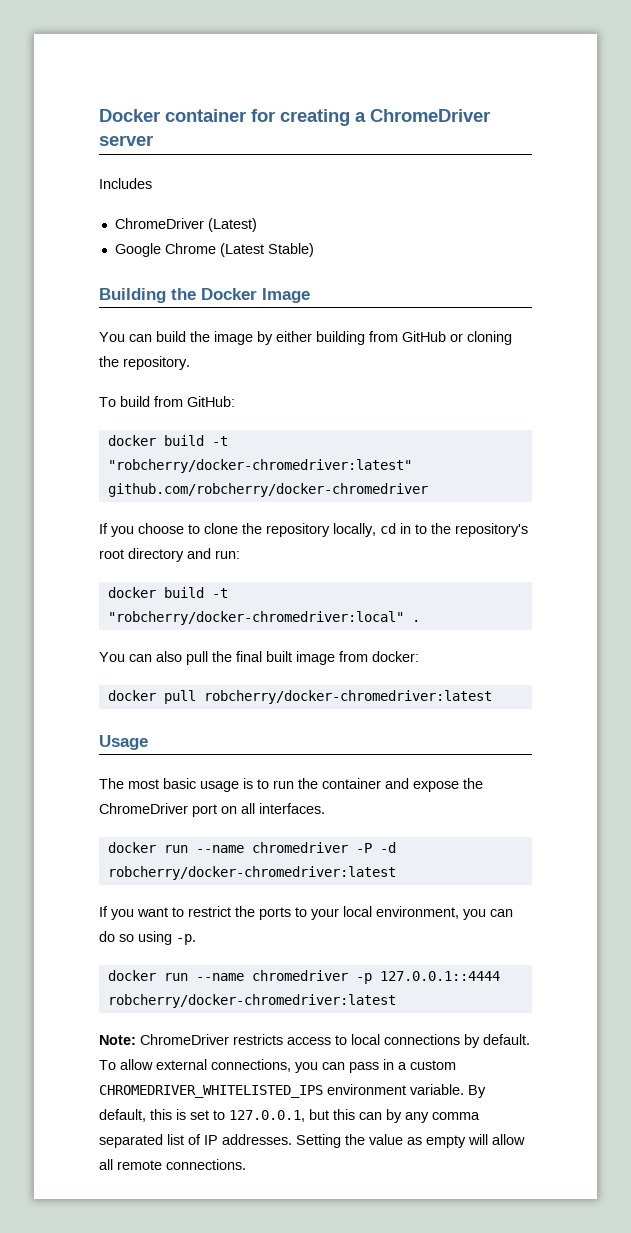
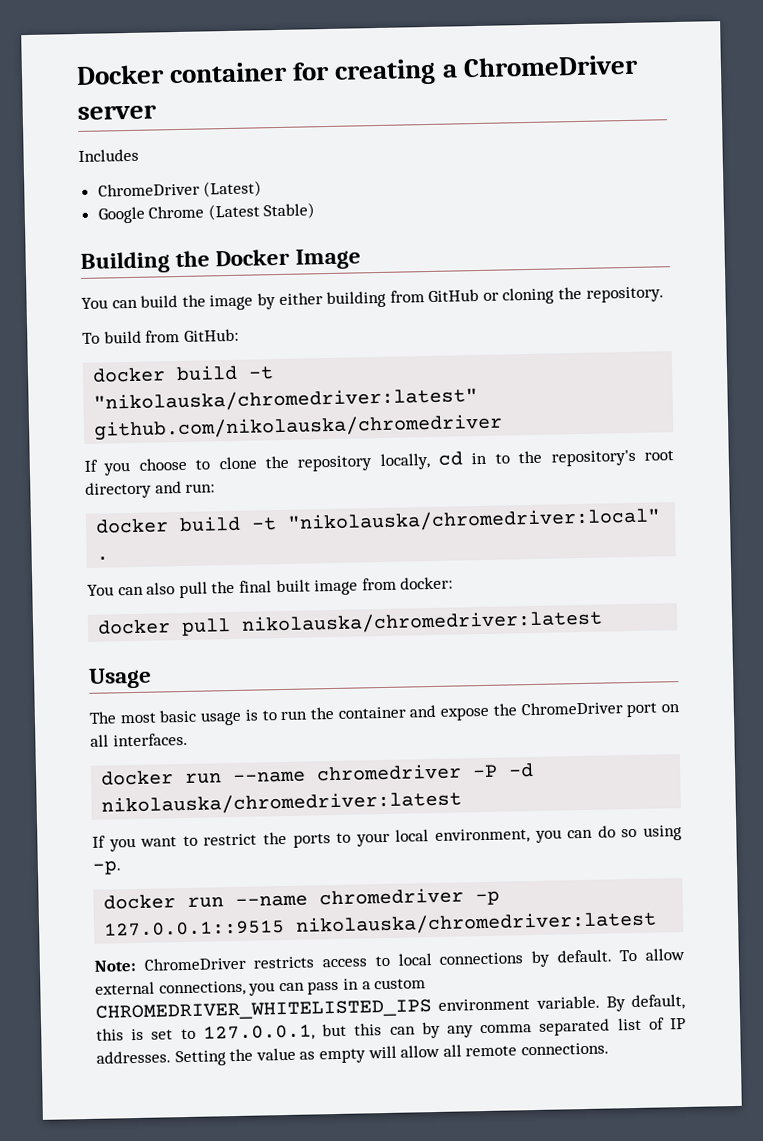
[107,459,412,473] [107,483,428,497] "robcherry/docker-chromedriver:latest" github.com/robcherry/docker-chromedriver -> [93,387,479,413] [93,413,504,441] "nikolauska/chromedriver:latest" github.com/nikolauska/chromedriver
[107,611,404,625] "robcherry/docker-chromedriver:local" -> [287,507,662,533] "nikolauska/chromedriver:local"
[203,690,492,704] robcherry/docker-chromedriver:latest -> [241,609,604,635] nikolauska/chromedriver:latest
[107,866,396,880] robcherry/docker-chromedriver:latest -> [101,790,463,816] nikolauska/chromedriver:latest
[379,971,500,981] [107,994,396,1008] 127.0.0.1::4444 robcherry/docker-chromedriver:latest -> [104,910,658,937] 127.0.0.1::9515 nikolauska/chromedriver:latest

